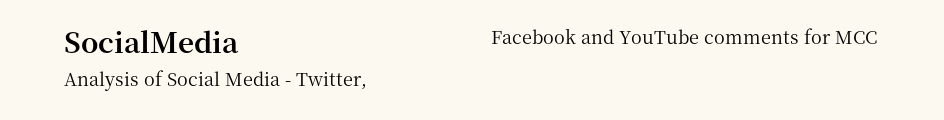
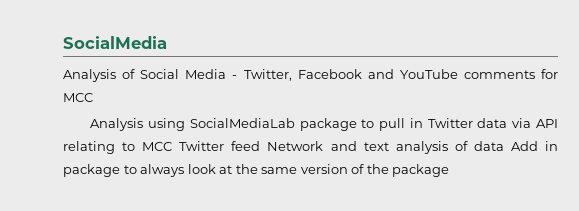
(877, 37) none -> [90,118,558,131] [63,141,558,154] [63,164,450,177] // Analysis using SocialMediaLab package to pull in Twitter data via API relating to MCC Twitter feed Network and text analysis of data Add in package to always look at the same version of the package

